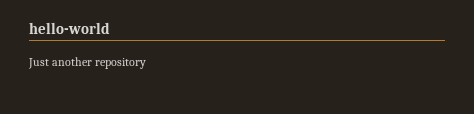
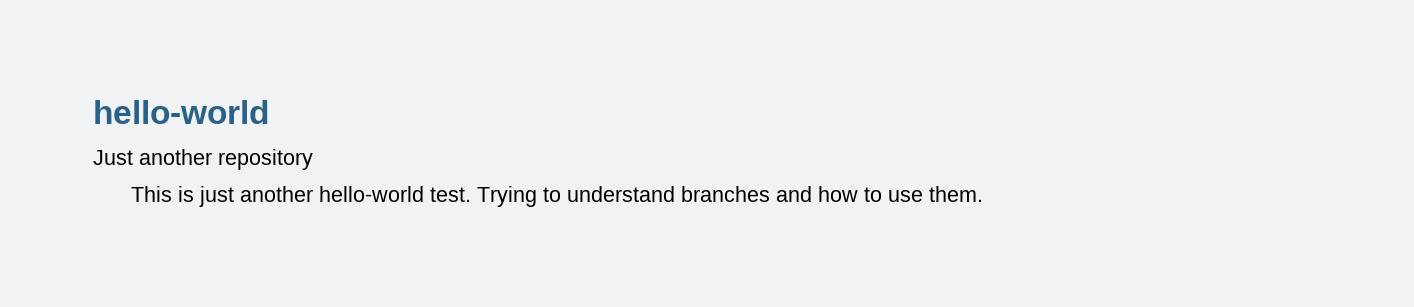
(147, 63) none -> [131,186,984,207] // This is just another hello-world test. Trying to understand branches and how to use them.

